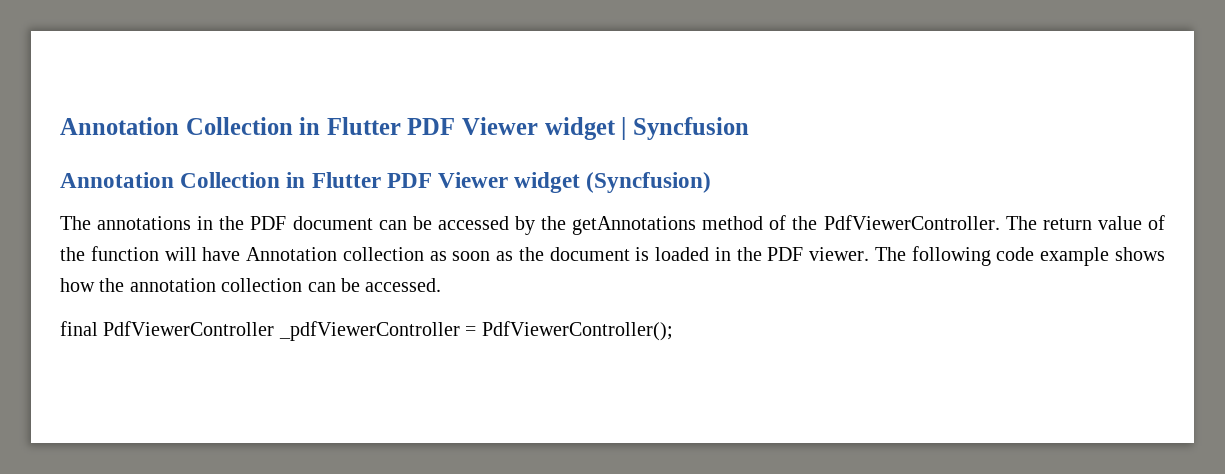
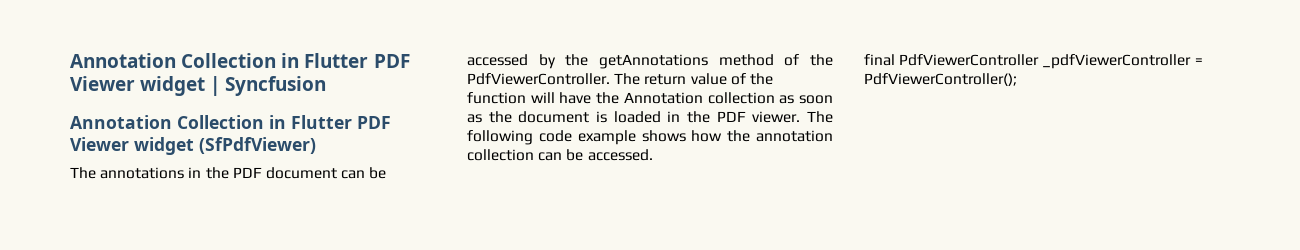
[586,172,712,193] (Syncfusion) -> [199,137,316,154] (SfPdfViewer)
(241, 254) none -> [596,92,620,104] the

